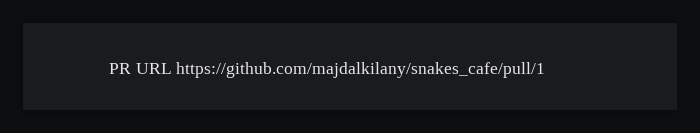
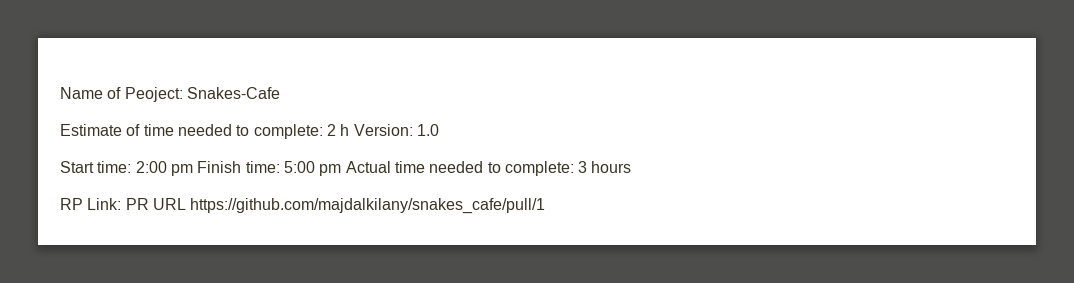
(109, 68) none -> [60,87,280,102] [60,124,439,139] [60,161,632,176] [60,198,122,210] Name of Peoject: Snakes-Cafe // Estimate of time needed to complete: 2 h Version: 1.0 // Start time: 2:00 pm Finish time: 5:00 pm Actual time needed to complete: 3 hours // RP Link:

